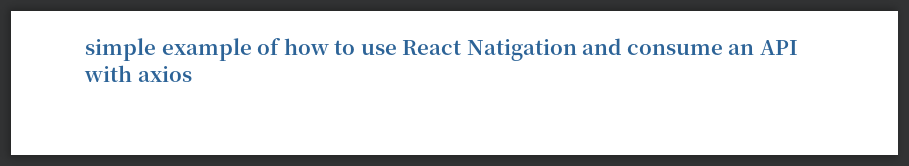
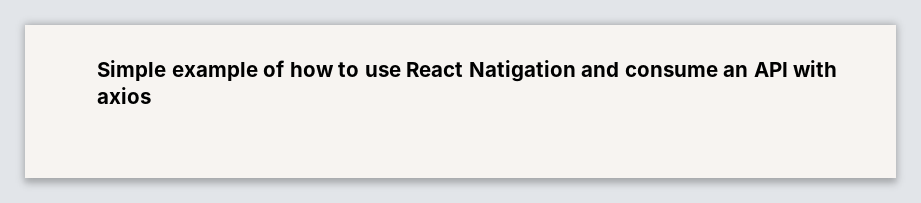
[85,38,156,61] simple -> [97,60,166,81] Simple

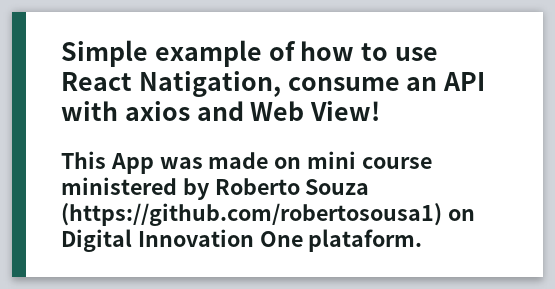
[468,60,620,82] Natigation and -> [138,71,281,97] Natigation,
(151, 95) none -> [196,101,380,121] [61,151,432,174] [61,177,370,200] [61,203,475,226] [61,229,423,252] and Web View! // This App was made on mini course ministered by Roberto Souza (https://github.com/robertosousa1) on Digital Innovation One plataform.

